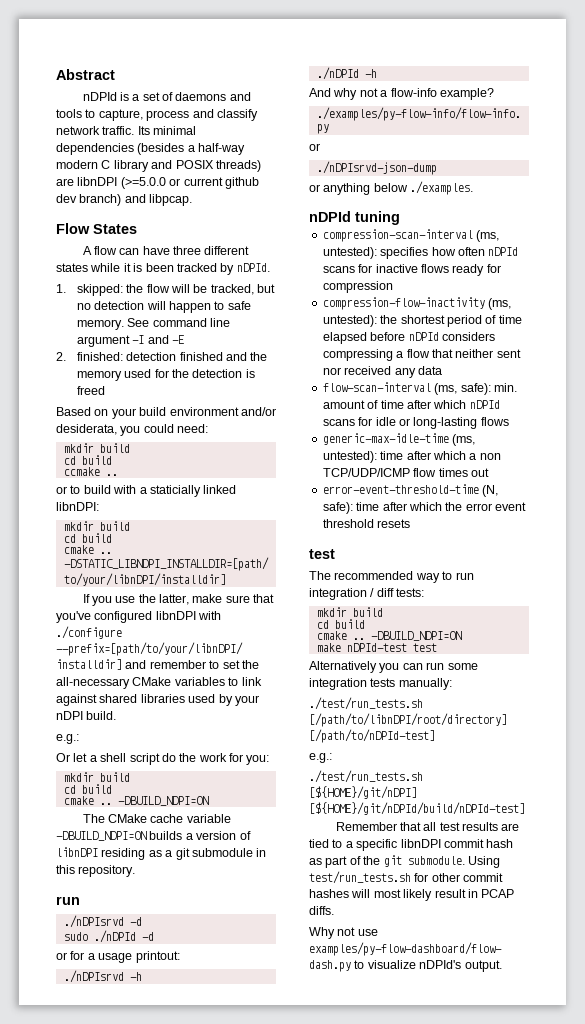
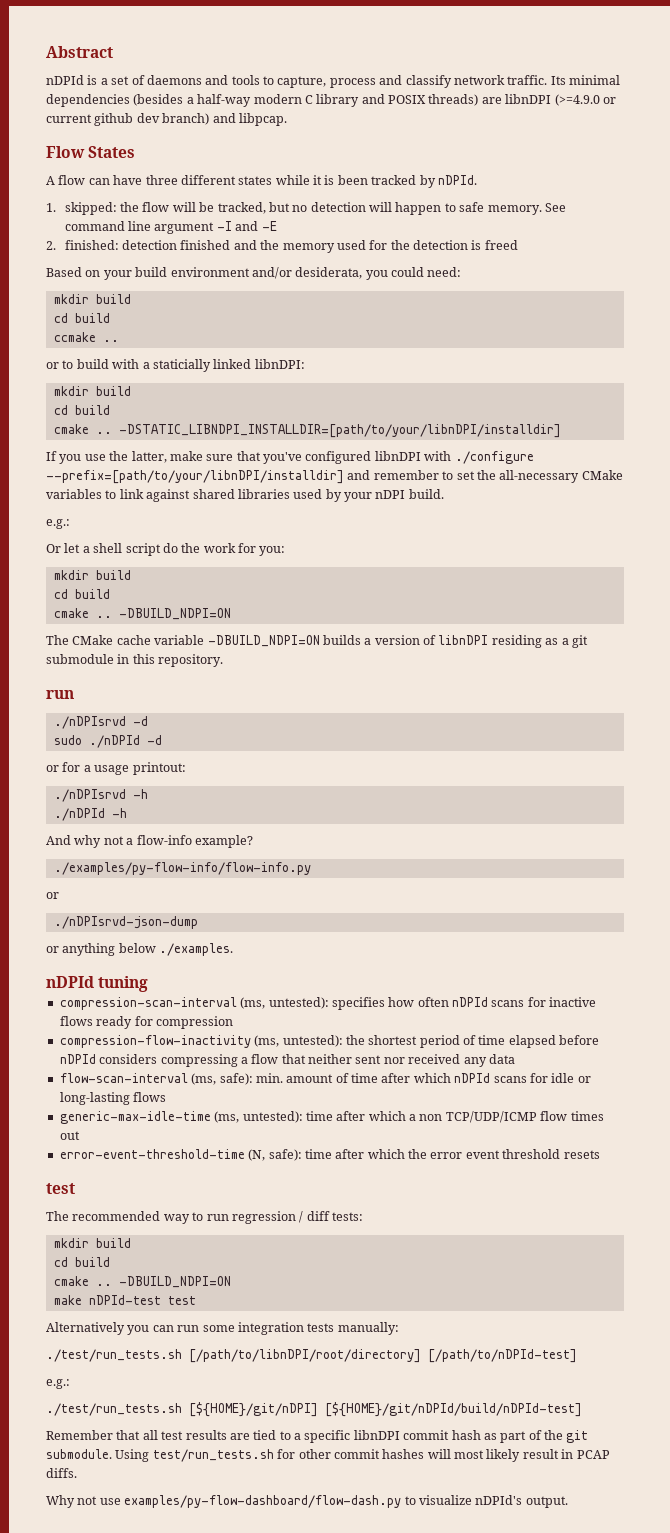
[120,177,166,189] (>=5.0.0 -> [554,94,600,106] (>=4.9.0
[309,588,367,600] integration -> [231,1211,296,1224] regression

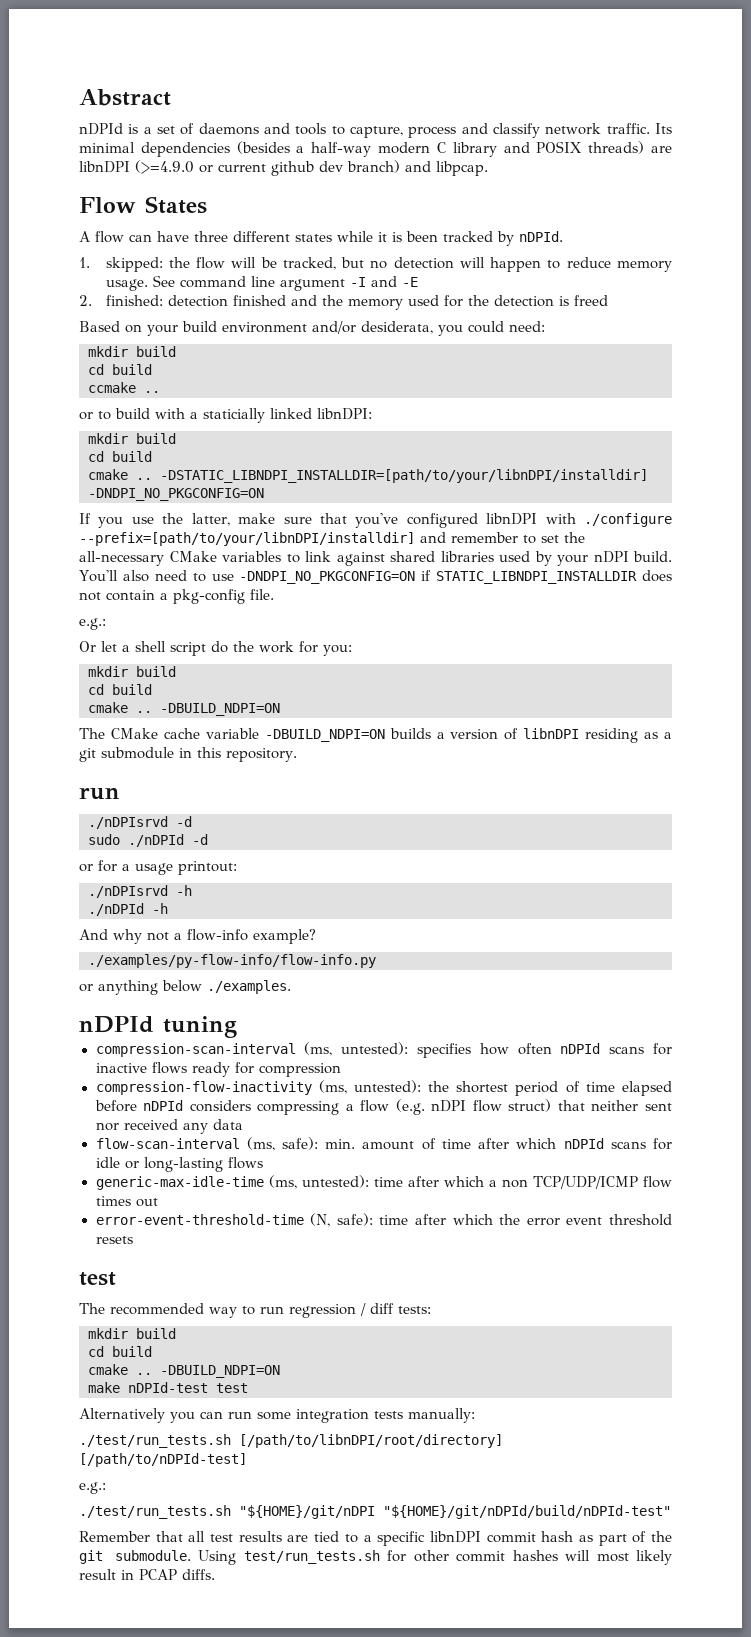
[459,202,542,215] safe memory. -> [566,257,672,272] [105,279,148,291] reduce memory usage.
(561, 431) none -> [88,488,264,501] -DNDPI_NO_PKGCONFIG=ON
(444, 494) none -> [79,570,672,584] [79,589,274,604] You'll also need to use -DNDPI_NO_PKGCONFIG=ON if STATIC_LIBNDPI_INSTALLDIR does not contain a pkg-config file.
[53,916,198,929] [46,946,59,953] // ./nDPIsrvd-json-dump // or -> (93, 988) none
(279, 1059) none -> [395,1099,552,1115] (e.g. nDPI flow struct)
[189,1402,582,1417] [${HOME}/git/nDPI] [${HOME}/git/nDPId/build/nDPId-test] -> [239,1505,671,1519] "${HOME}/git/nDPI "${HOME}/git/nDPId/build/nDPId-test"
[46,1495,568,1508] // Why not use examples/py-flow-dashboard/flow-dash.py to visualize nDPId's output. -> (215, 1574) none

